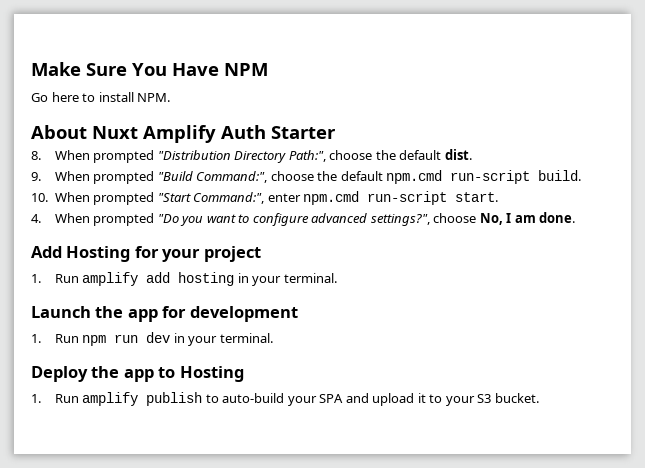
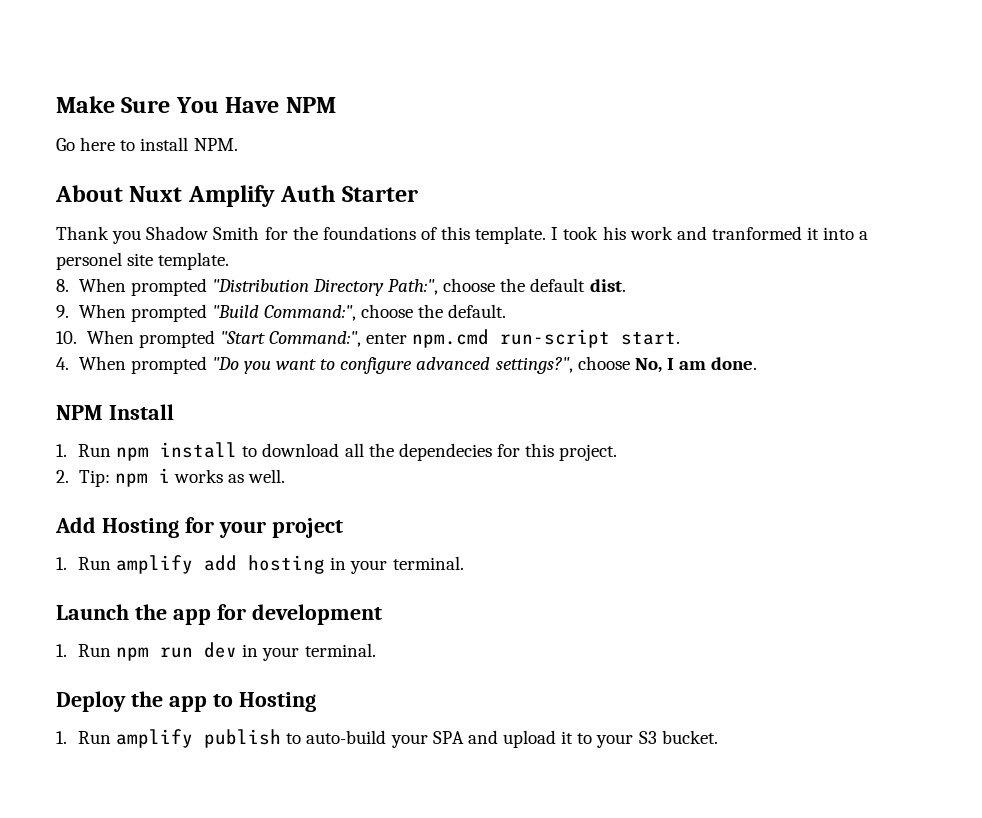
(336, 132) none -> [56,226,869,244] [56,252,230,270] // Thank you Shadow Smith for the foundations of this template. I took his work and tranformed it into a personel site template.
[340,170,582,184] default npm.cmd run-script build. -> [448,304,507,318] default.
(576, 217) none -> [56,404,174,420] [56,442,618,461] [56,468,286,487] // NPM Install // 1. Run npm install to download all the dependecies for this project. // 2. Tip: npm i works as well.

